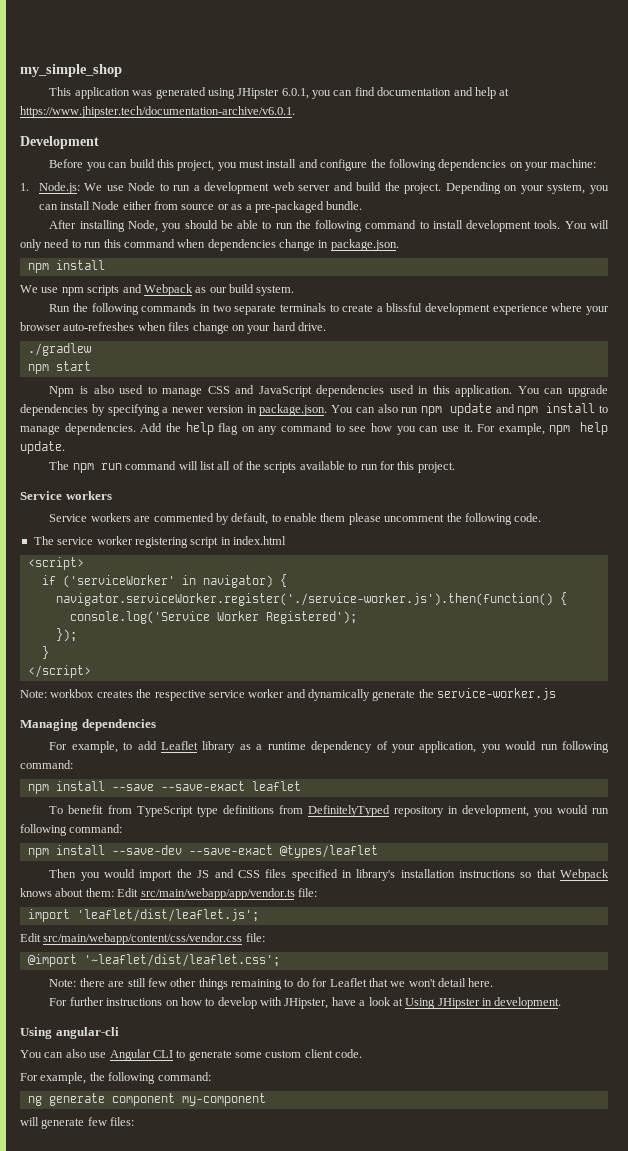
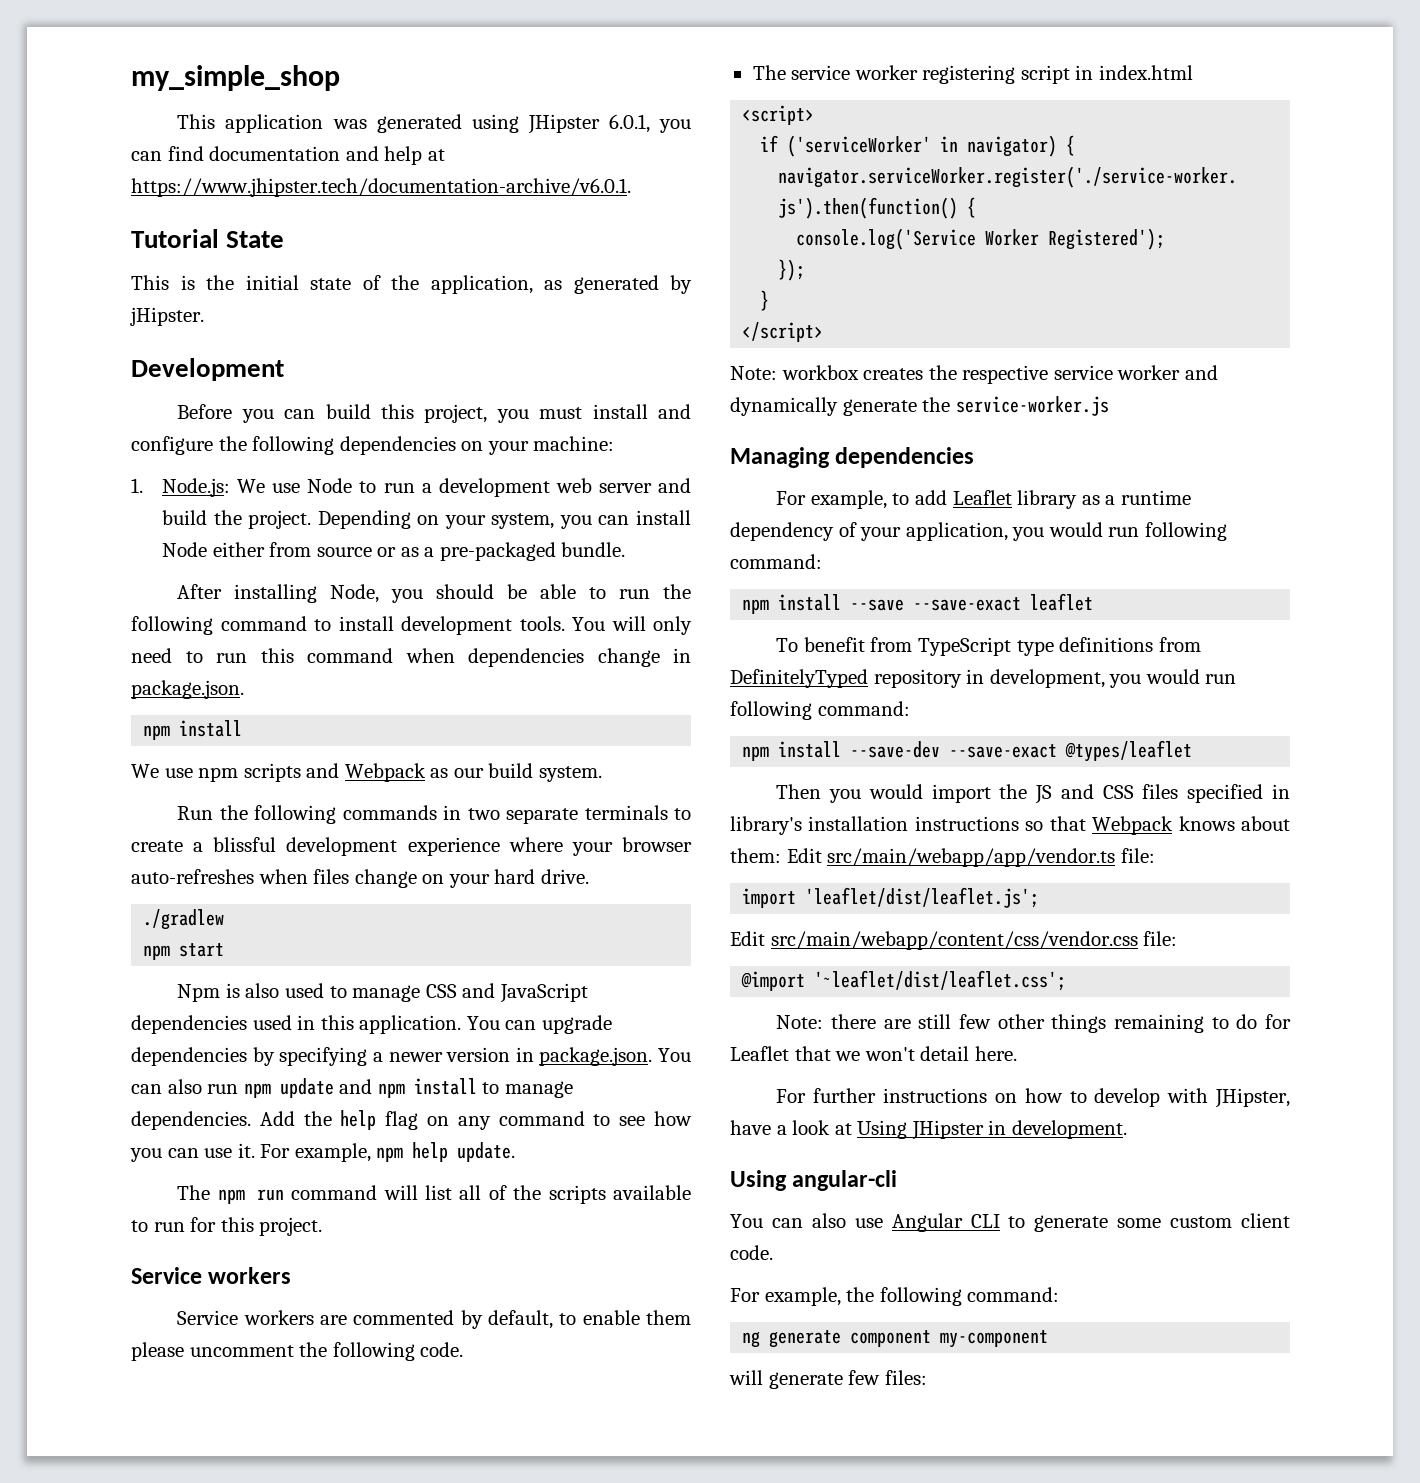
(295, 112) none -> [131,229,285,248] [131,275,692,294] [130,307,204,326] // Tutorial State // This is the initial state of the application, as generated by jHipster.

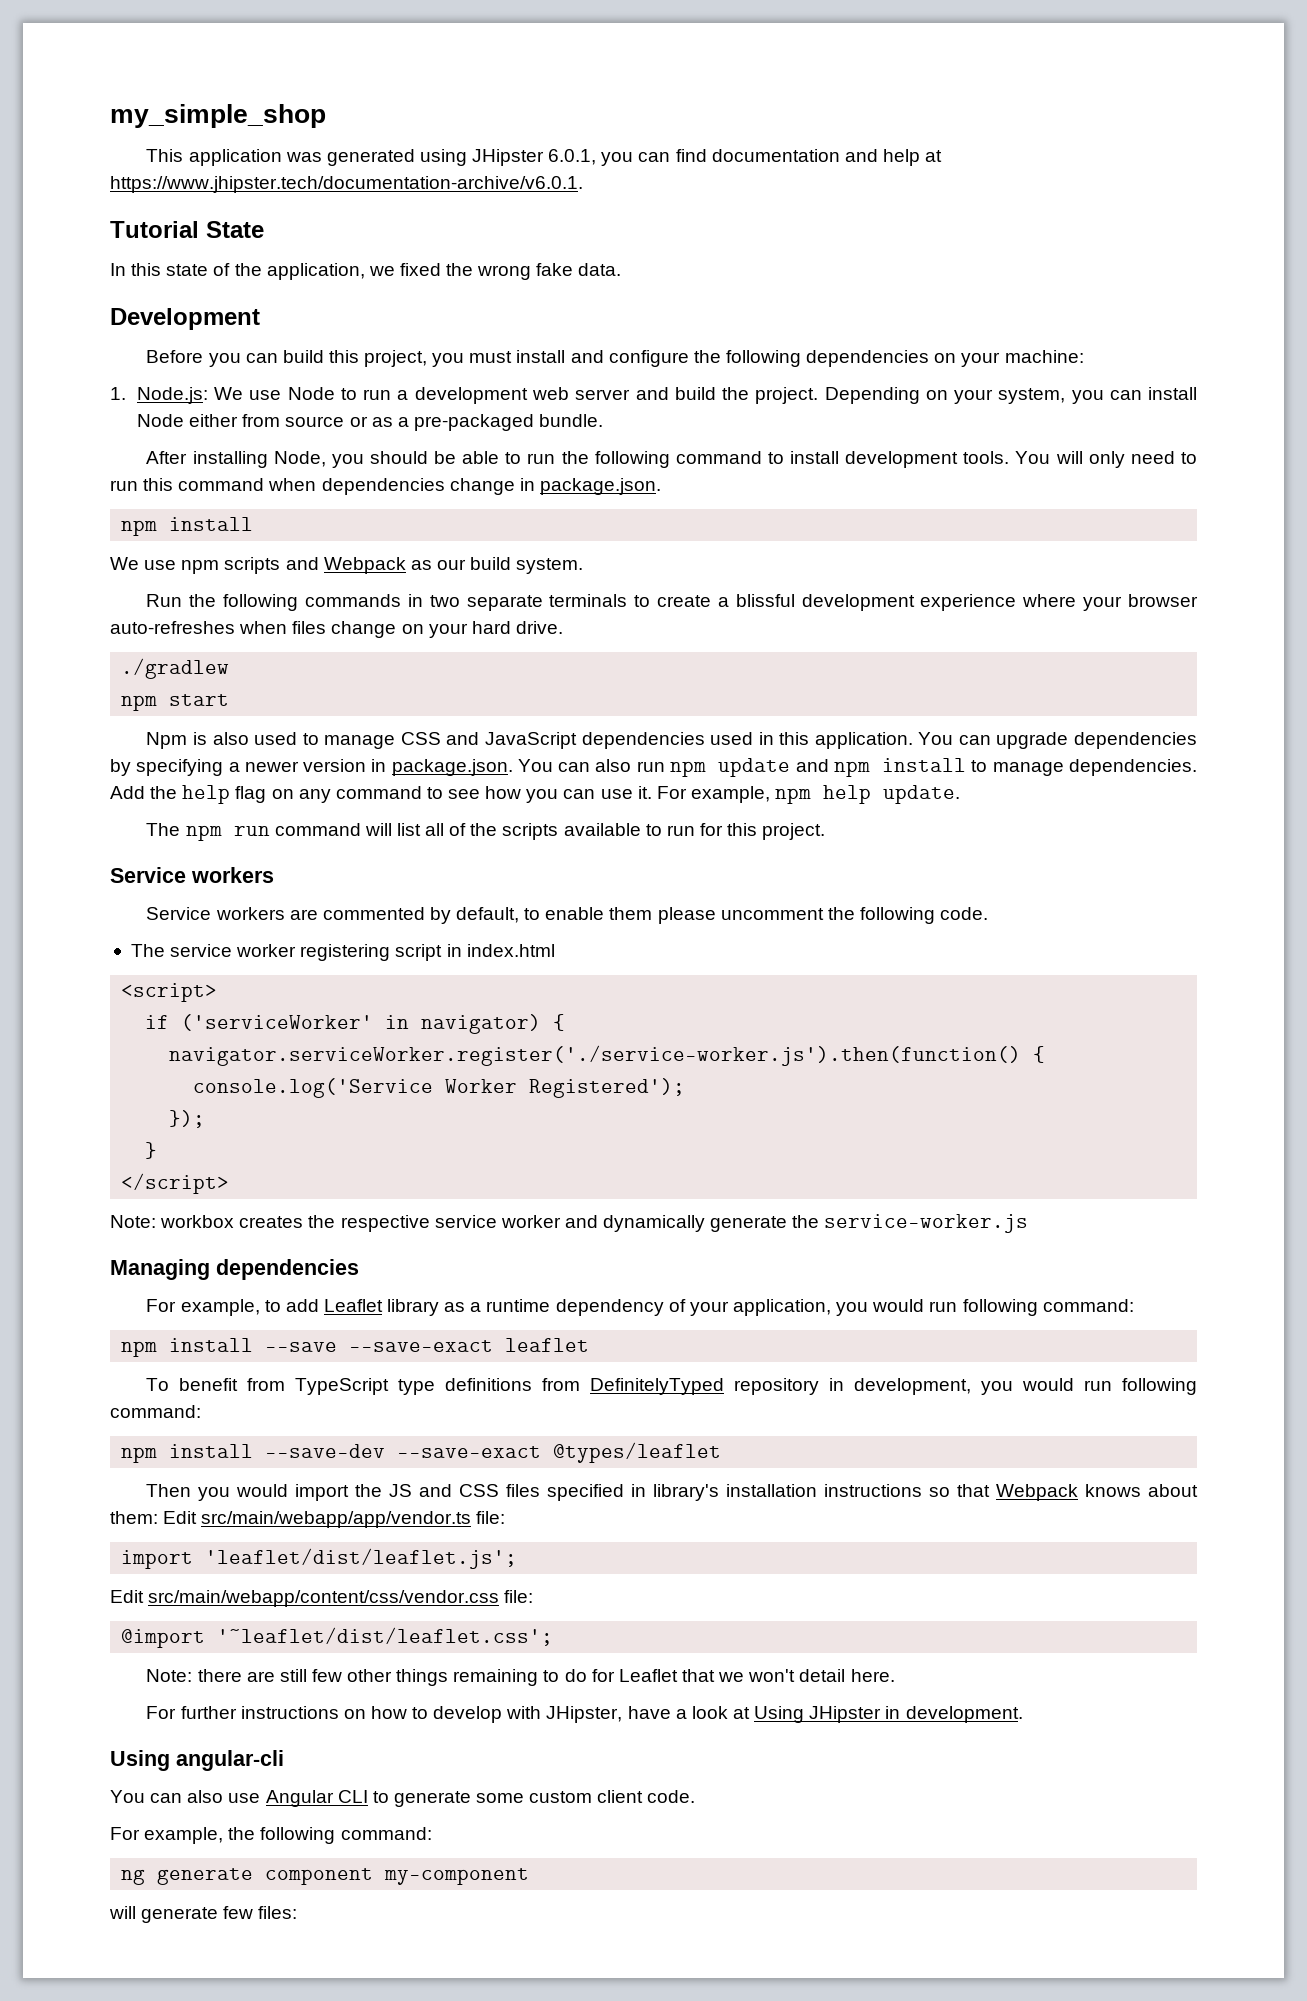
[131,275,692,294] [130,307,204,326] This is the initial state of the application, as generated by jHipster. -> [110,263,622,280] In this state of the application, we fixed the wrong fake data.

